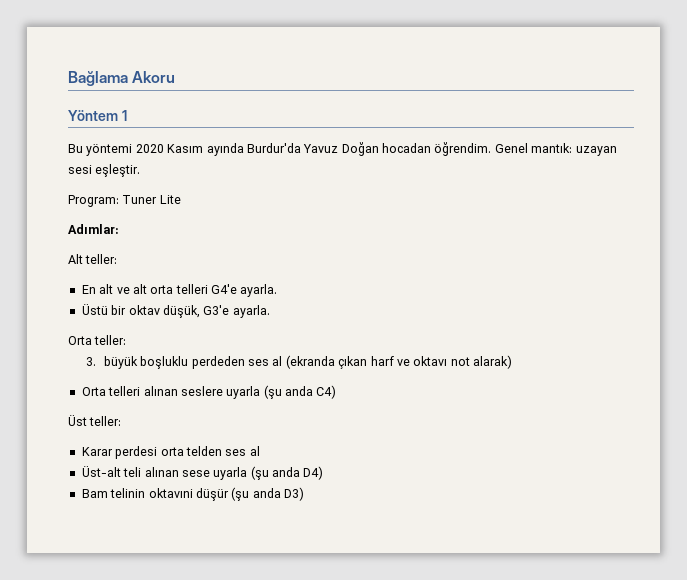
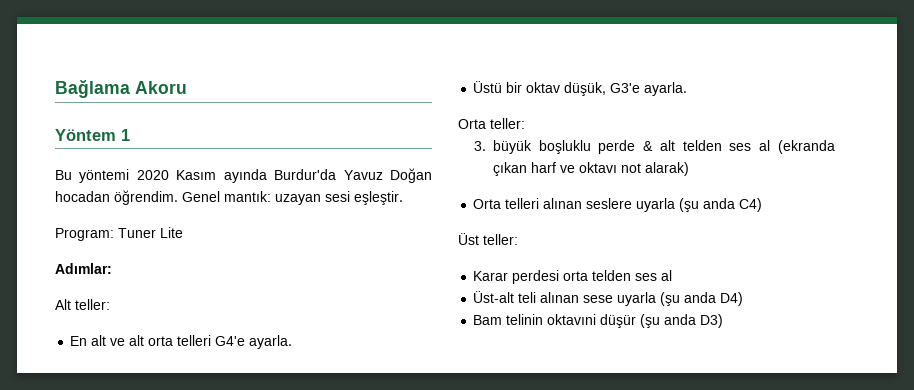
[191,356,245,369] perdeden -> [598,140,722,154] perde & alt telden

